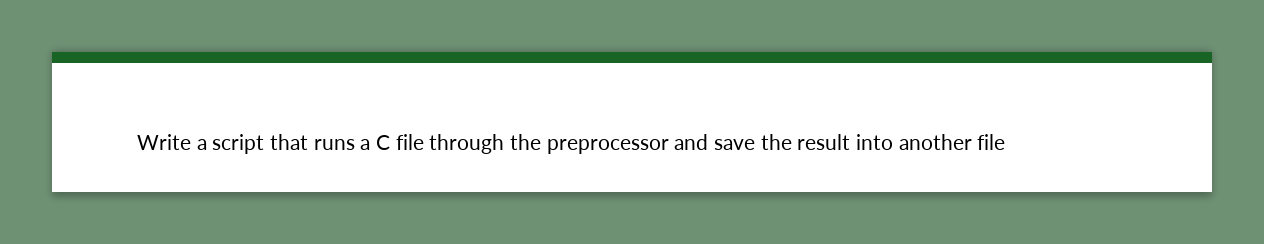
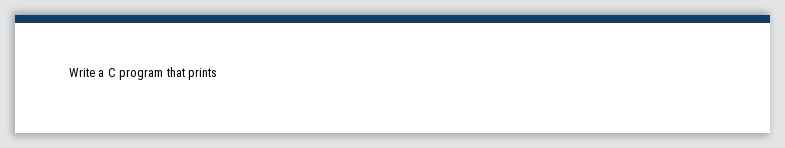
[212,134,1006,154] script that runs a C file through the preprocessor and save the result into another file -> [107,67,217,80] C program that prints

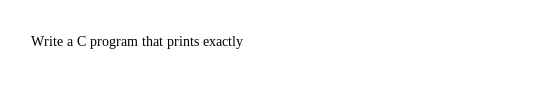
(217, 74) none -> [203,36,243,49] exactly

